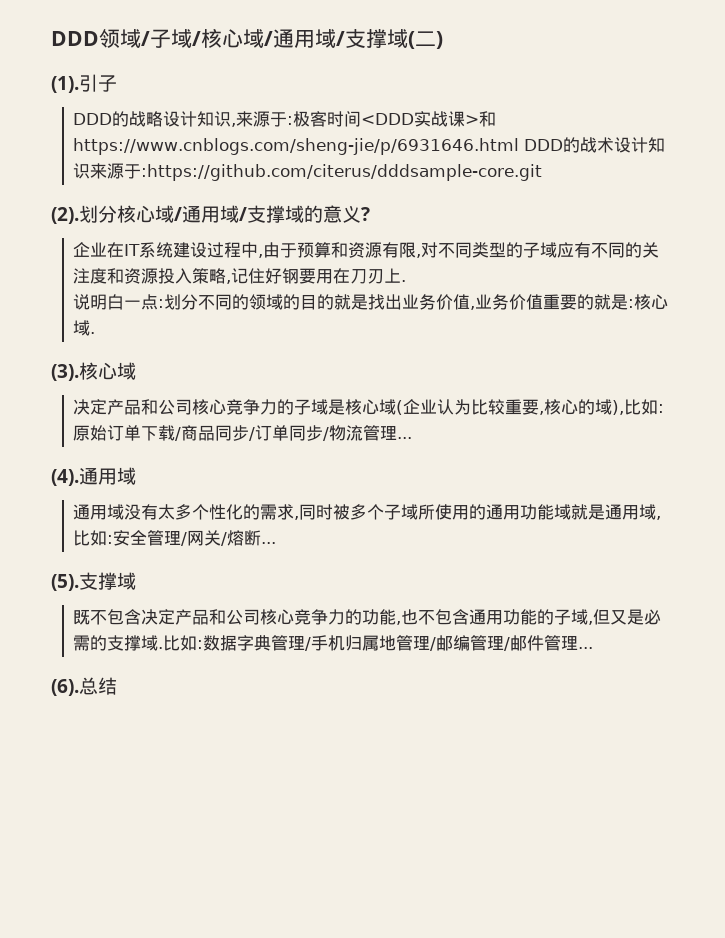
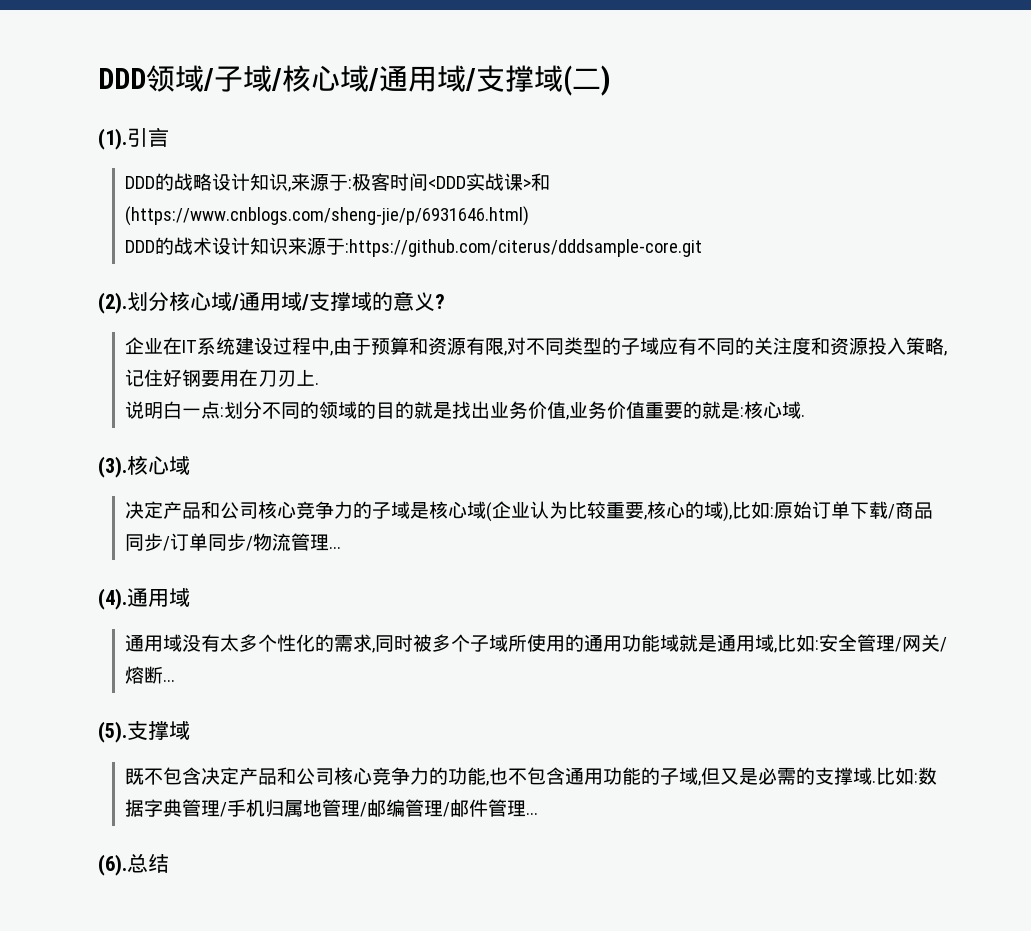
[98,75,117,92] 子 -> [148,127,169,147] 言
[73,138,520,155] https://www.cnblogs.com/sheng-jie/p/6931646.html -> [125,206,530,226] (https://www.cnblogs.com/sheng-jie/p/6931646.html) //

